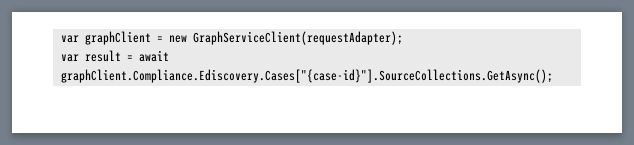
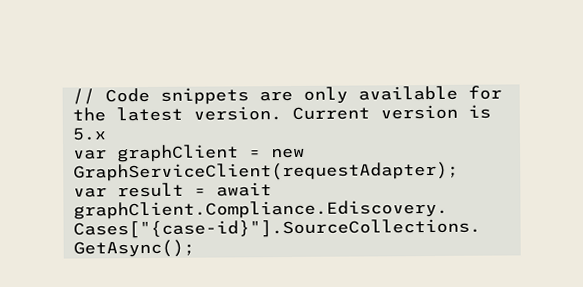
(60, 39) none -> [72,85,503,105] [72,104,492,122] [72,127,107,141] // Code snippets are only available for the latest version. Current version is 5.x //

